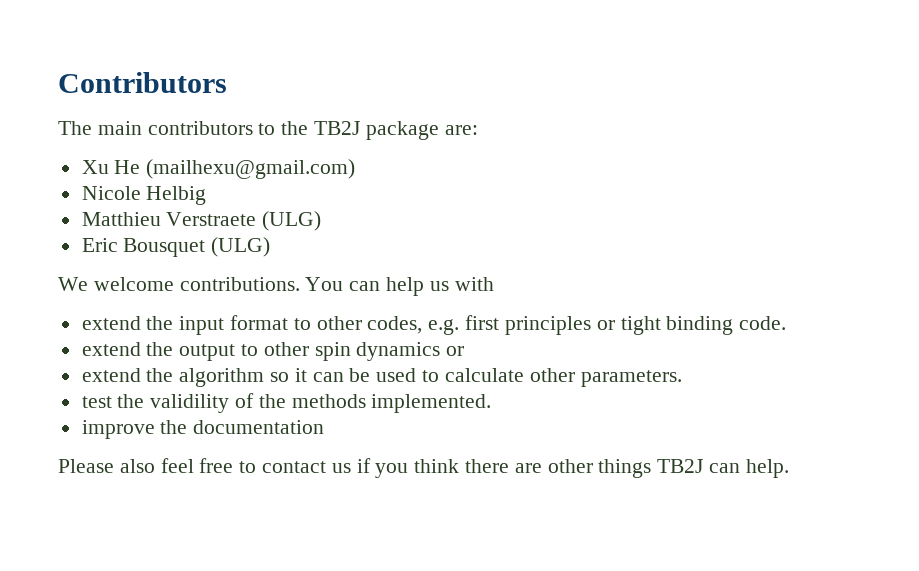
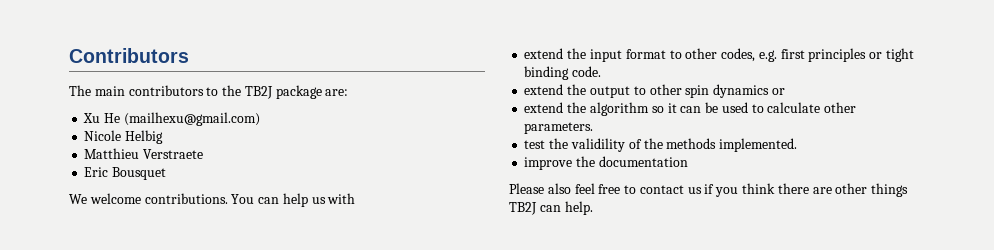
[262,211,322,231] (ULG) -> (204, 154) none
[211,237,271,257] (ULG) -> (167, 173) none

